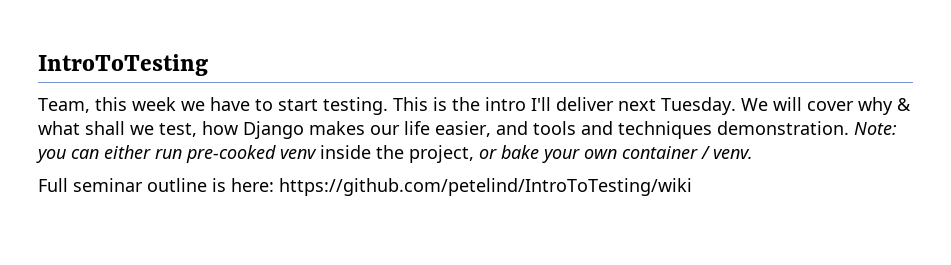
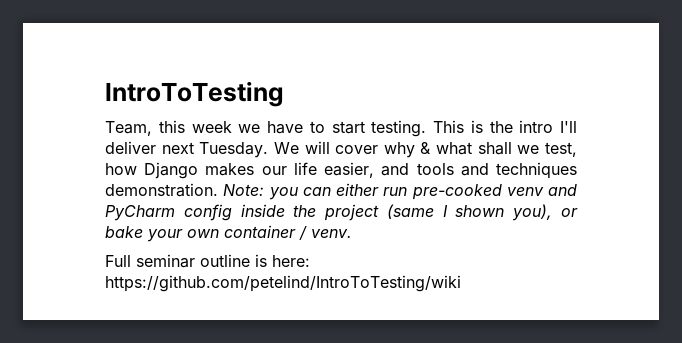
[320,145,474,163] inside the project, -> [548,184,577,196] [105,204,553,221] and PyCharm config inside the project (same I shown you),

